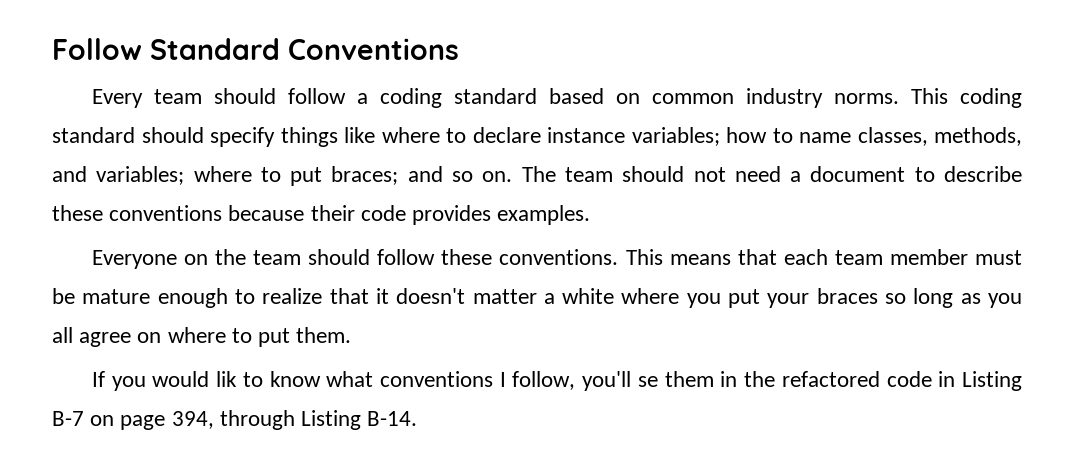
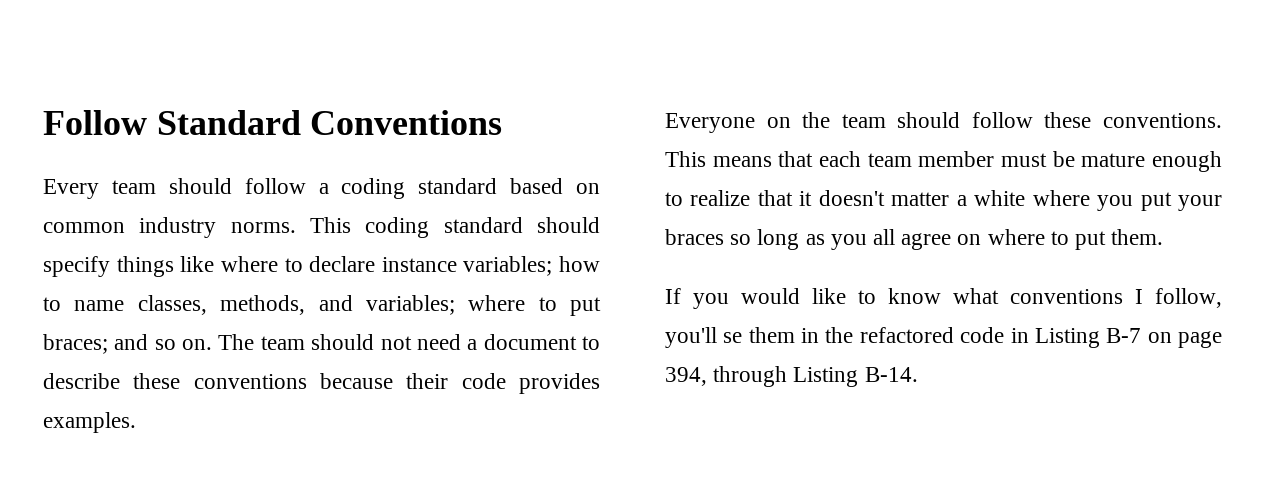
[216,371,238,387] lik -> [812,288,846,304] like

